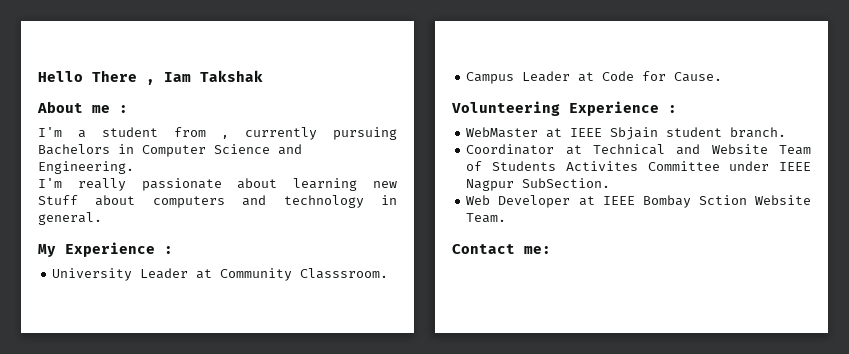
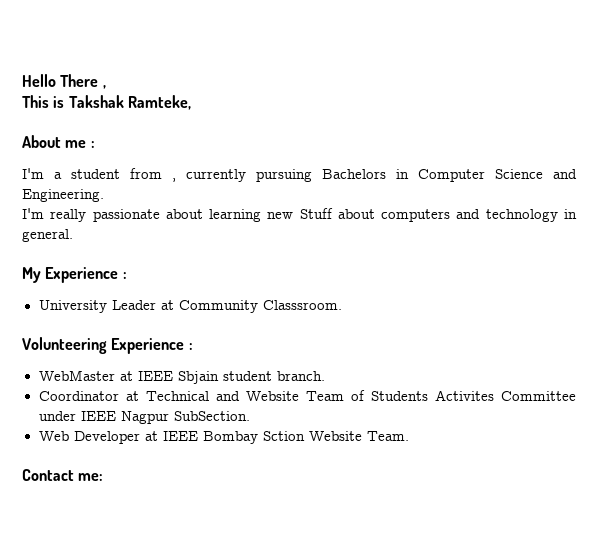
[164,72,191,82] Iam -> [22,95,65,108] // This is
(263, 76) none -> [127,95,191,110] Ramteke,
[466,71,723,84] // Campus Leader at Code for Cause. -> (342, 305) none

